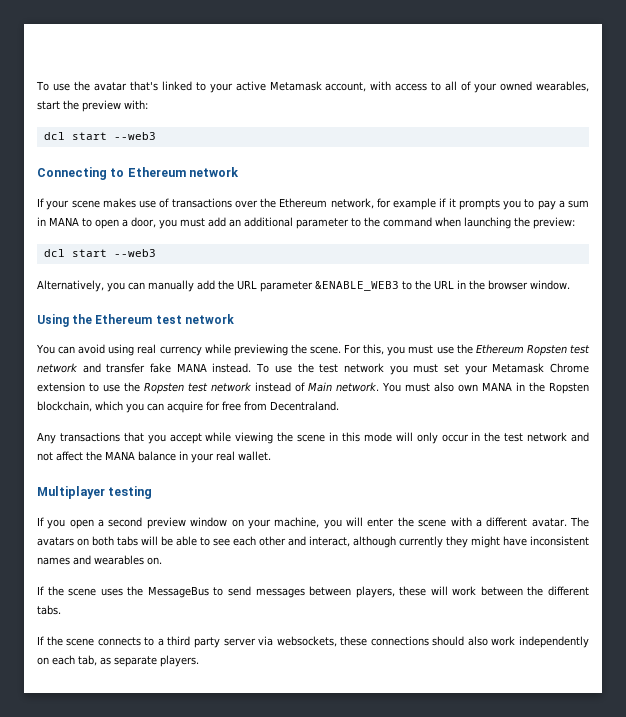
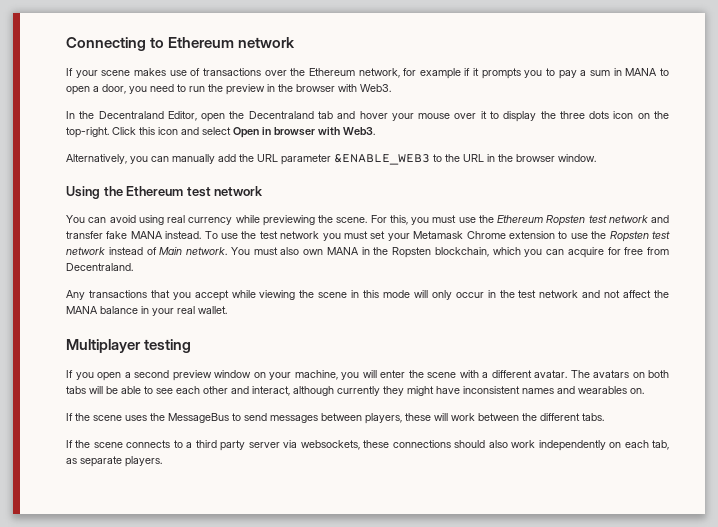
[36,81,589,93] [37,100,148,112] [43,132,156,140] To use the avatar that's linked to your active Metamask account, with access to all of your owned wearables, start the preview with: // dcl start --web3 // -> (66, 44) none
[180,217,575,229] [43,249,156,257] must add an additional parameter to the command when launching the preview: // dcl start --web3 -> [150,84,391,95] [66,111,670,122] [66,127,375,138] need to run the preview in the browser with Web3. // In the Decentraland Editor, open the Decentraland tab and hover your mouse over it to display the three dots icon on the top-right. Click this icon and select Open in browser with Web3.

